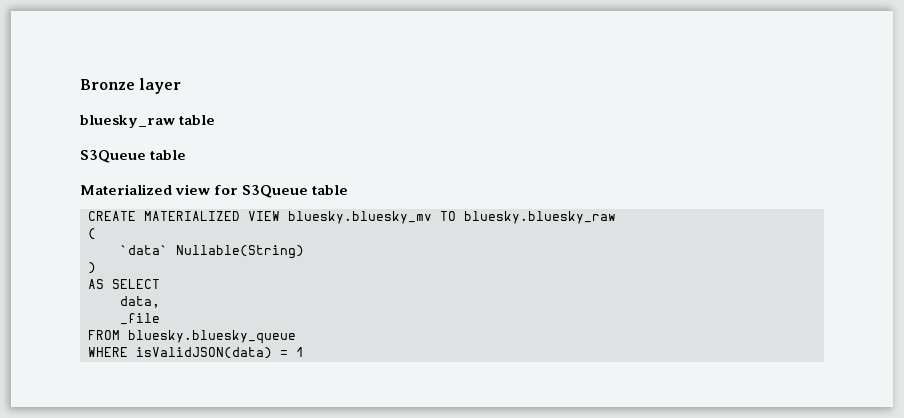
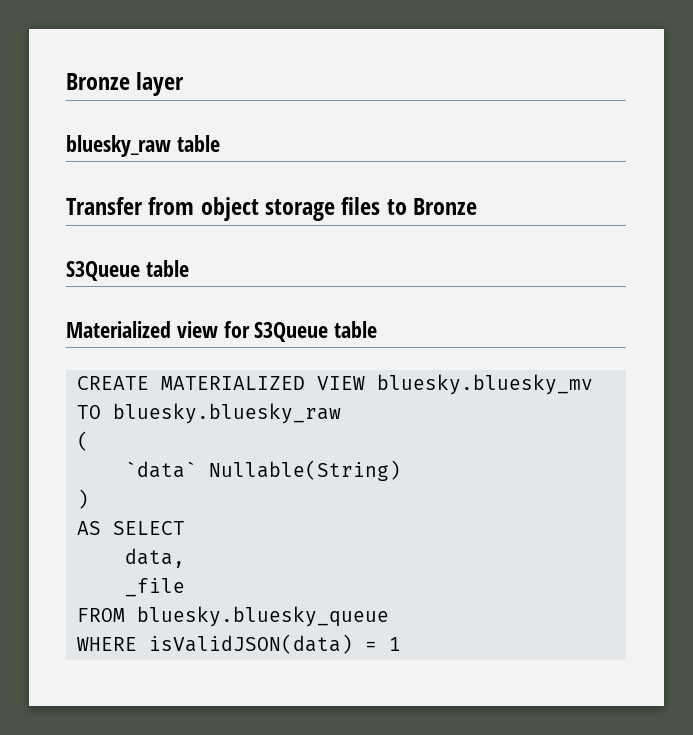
(216, 120) none -> [66,197,478,221] // Transfer from object storage files to Bronze

